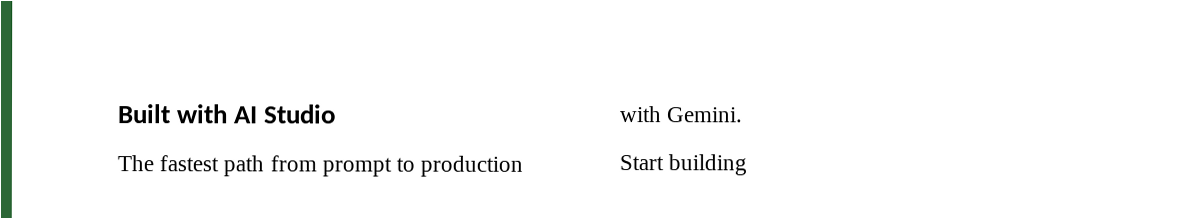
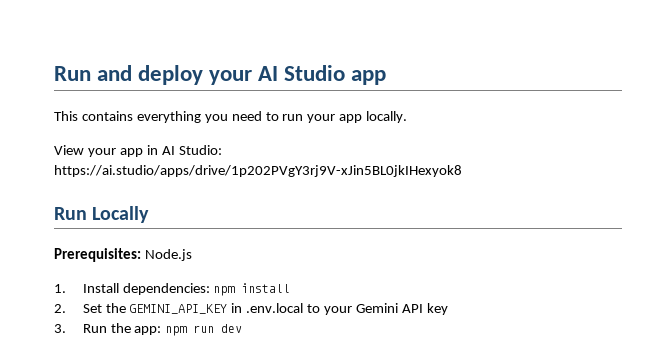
[117,104,338,124] [117,155,524,177] [619,106,744,123] [619,154,748,176] Built with AI Studio // The fastest path from prompt to production with Gemini. // Start building -> [54,65,387,85] [54,111,408,123] [54,145,222,157] [54,165,462,177] [54,206,150,223] [54,248,192,262] [54,283,291,296] [54,303,448,315] [54,323,243,336] Run and deploy your AI Studio app // This contains everything you need to run your app locally. // View your app in AI Studio: https://ai.studio/apps/drive/1p202PVgY3rj9V-xJin5BL0jkIHexyok8 // Run Locally // Prerequisites: Node.js // 1. Install dependencies: npm install // 2. Set the GEMINI_API_KEY in .env.local to your Gemini API key // 3. Run the app: npm run dev

